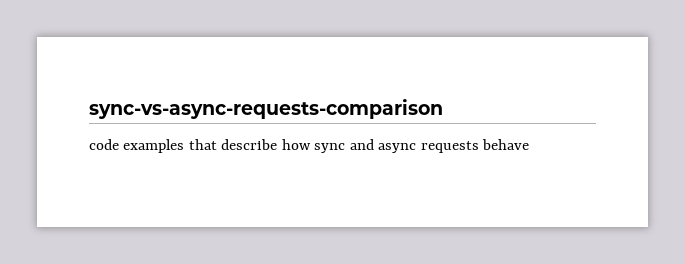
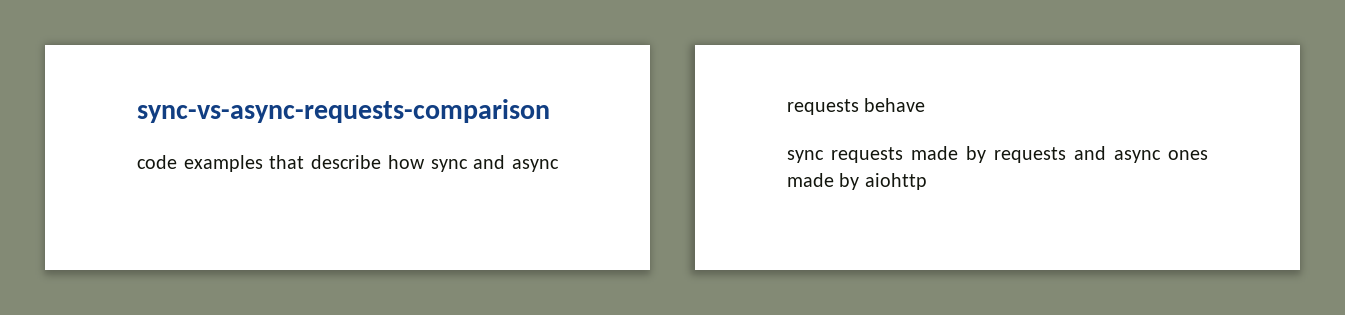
(530, 144) none -> [787,146,1208,163] [787,173,927,190] // sync requests made by requests and async ones made by aiohttp

